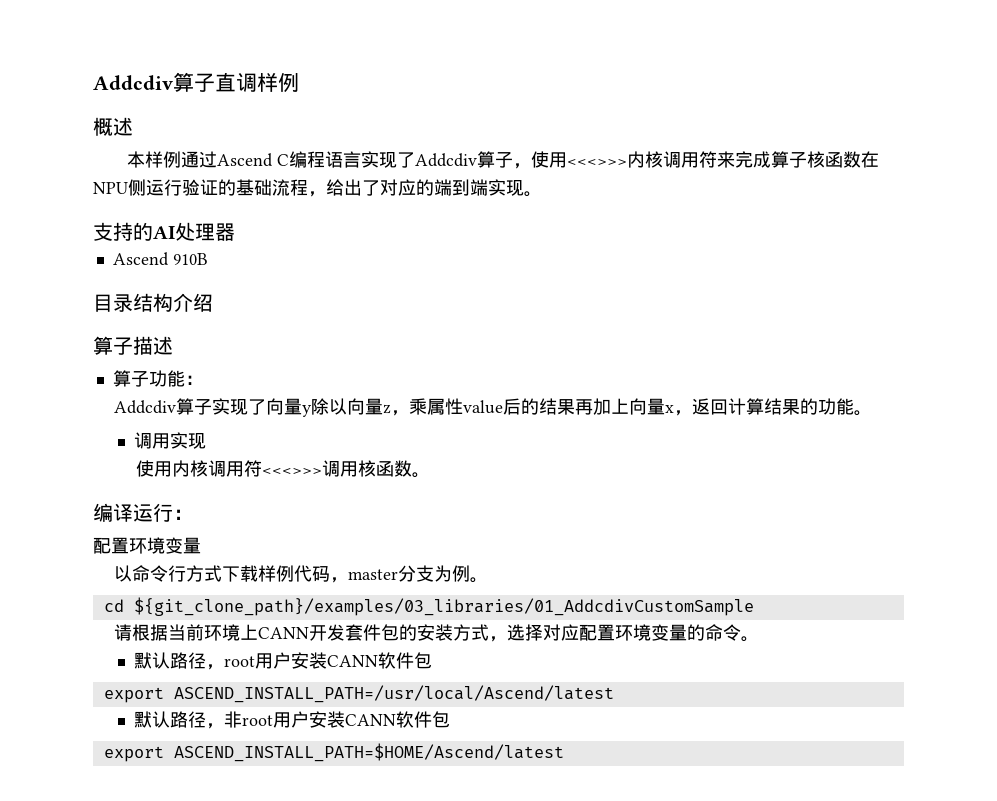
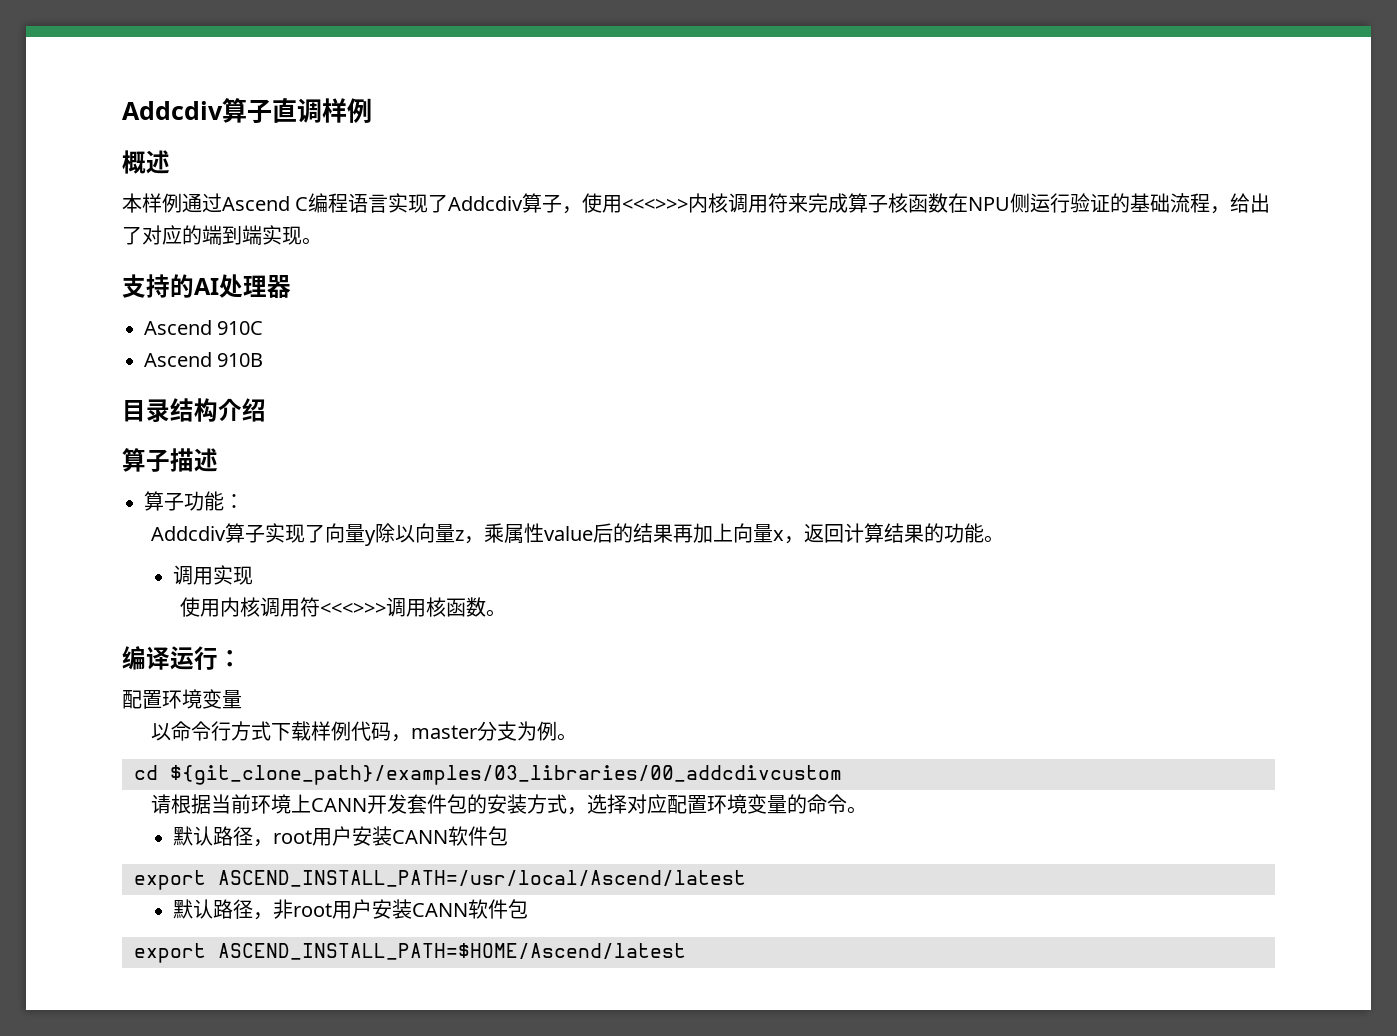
(235, 232) none -> [144,320,264,335] // Ascend 910C
[133,597,754,616] ${git_clone_path}/examples/03_libraries/01_AddcdivCustomSample -> [170,765,842,785] ${git_clone_path}/examples/03_libraries/00_addcdivcustom

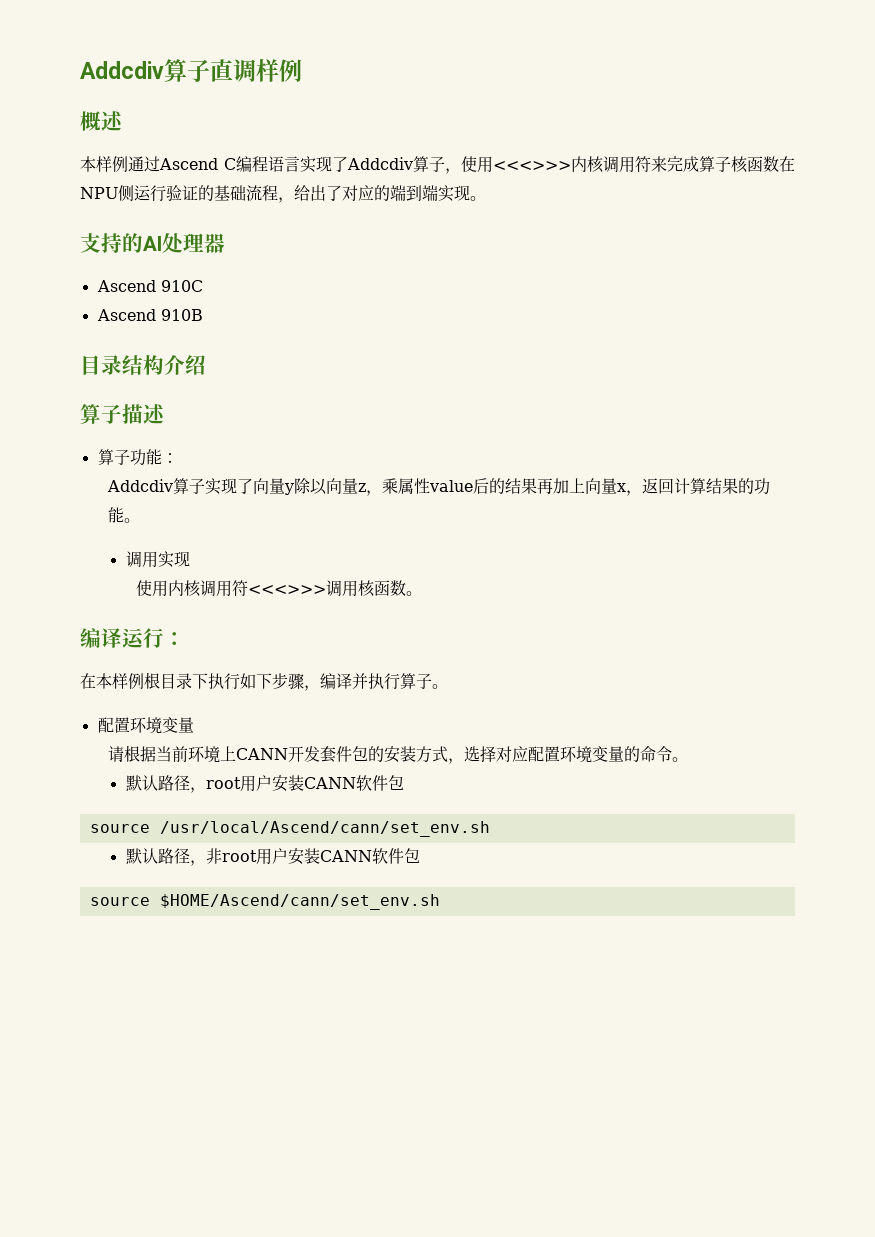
[122,689,242,709] [150,721,577,742] [134,765,842,785] 配置环境变量 // 以命令行方式下载样例代码，master分支为例。 // cd ${git_clone_path}/examples/03_libraries/00_addcdivcustom -> [80,672,448,691] [97,717,194,734] 在本样例根目录下执行如下步骤，编译并执行算子。 // 配置环境变量
[134,870,746,890] export ASCEND_INSTALL_PATH=/usr/local/Ascend/latest -> [89,821,490,837] source /usr/local/Ascend/cann/set_env.sh
[134,943,686,963] export ASCEND_INSTALL_PATH=$HOME/Ascend/latest -> [89,894,440,910] source $HOME/Ascend/cann/set_env.sh

